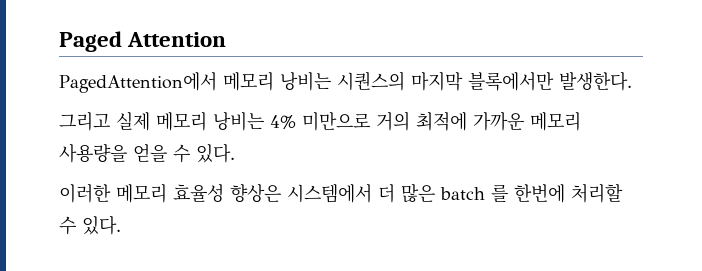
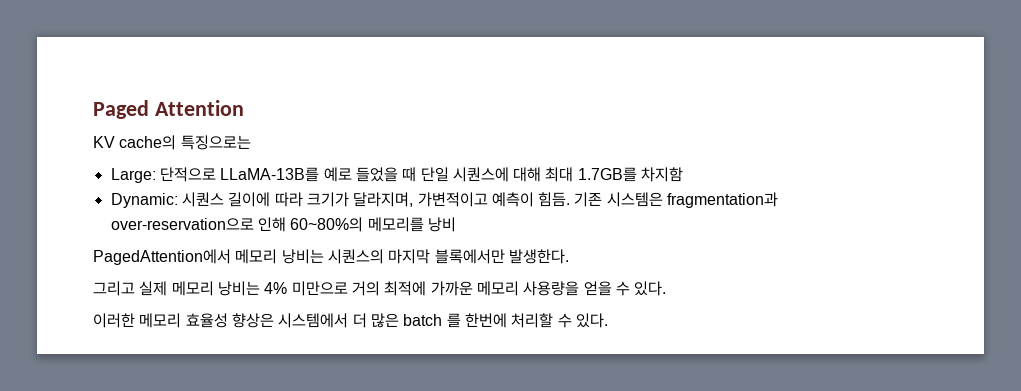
(227, 39) none -> [93,135,251,150] [110,167,684,183] [110,192,779,208] [110,217,456,232] // KV cache의 특징으로는 // Large: 단적으로 LLaMA-13B를 예로 들었을 때 단일 시퀀스에 대해 최대 1.7GB를 차지함 // Dynamic: 시퀀스 길이에 따라 크기가 달라지며, 가변적이고 예측이 힘듬. 기존 시스템은 fragmentation과 over-reservation으로 인해 60~80%의 메모리를 낭비

